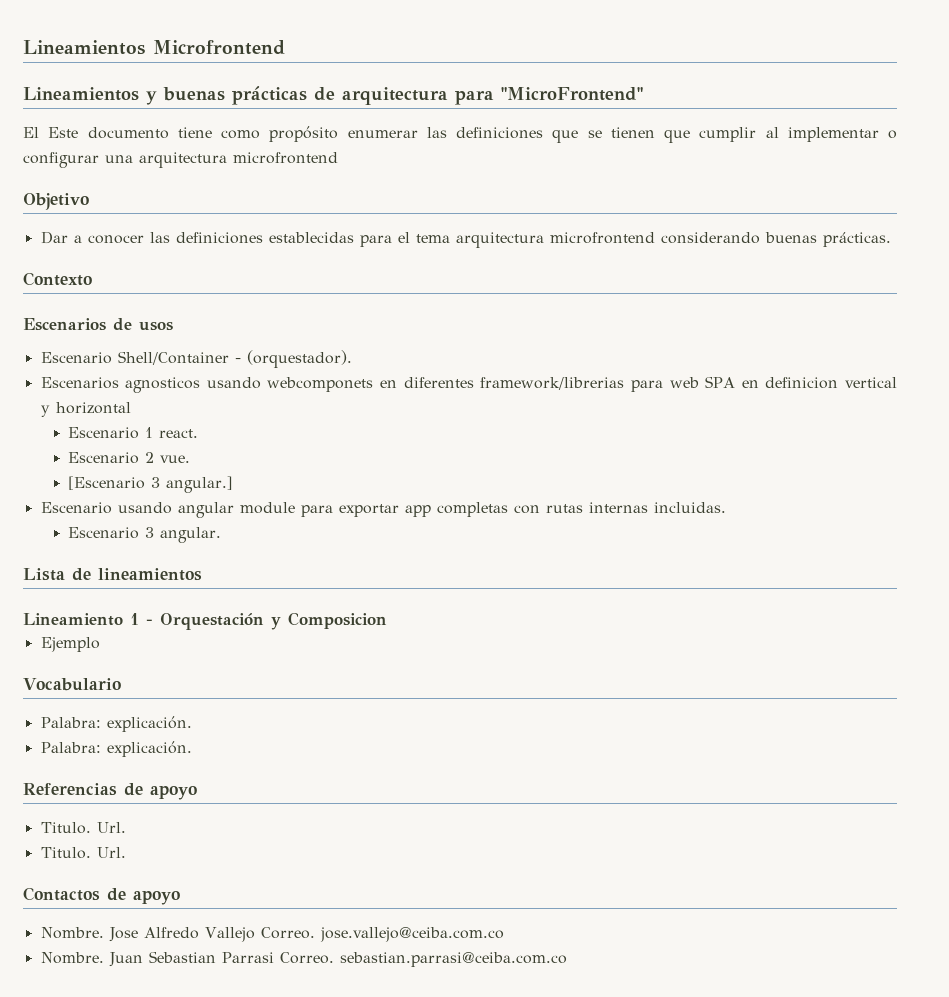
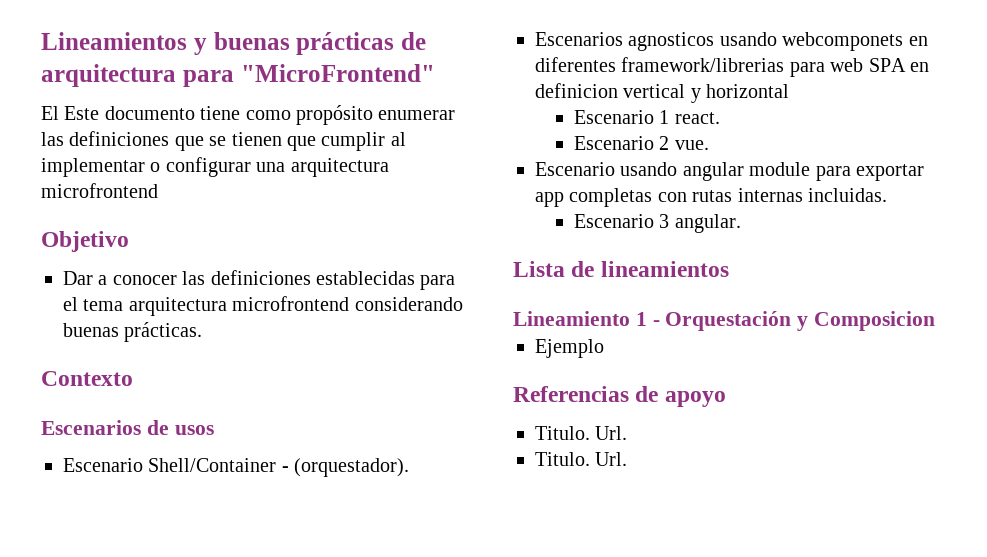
[23,40,285,55] [23,87,139,101] Lineamientos Microfrontend // Lineamientos -> [41,32,187,50] Lineamientos
[68,476,234,493] // [Escenario 3 angular.] -> (709, 145) none
[23,678,121,691] [40,716,192,732] [40,741,192,757] // Vocabulario // Palabra: explicación. // Palabra: explicación. -> (604, 348) none
[23,887,180,905] [40,927,504,942] [40,951,567,967] // Contactos de apoyo // Nombre. Jose Alfredo Vallejo Correo. jose.vallejo@ceiba.com.co // Nombre. Juan Sebastian Parrasi Correo. sebastian.parrasi@ceiba.com.co -> (628, 459) none

